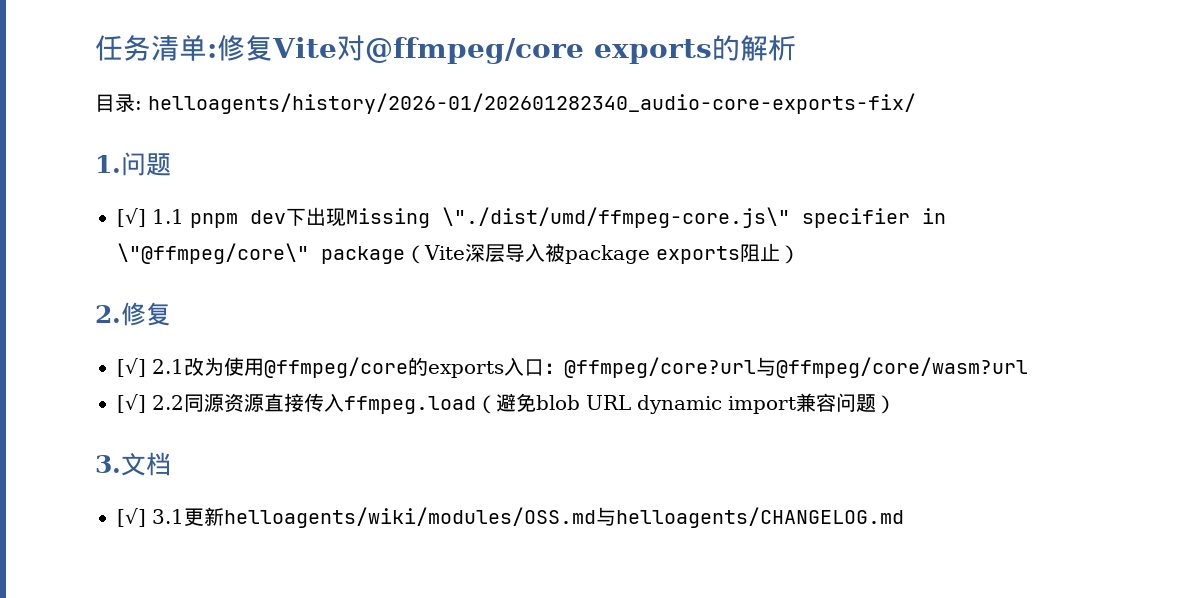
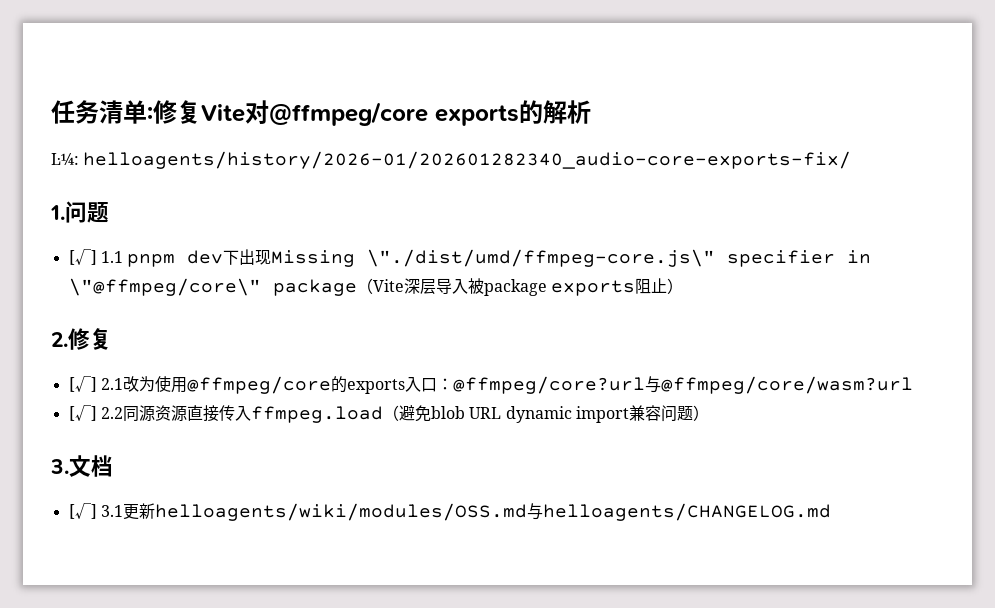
[95,94,142,112] 目录: -> [51,153,79,165] Ŀ¼:

